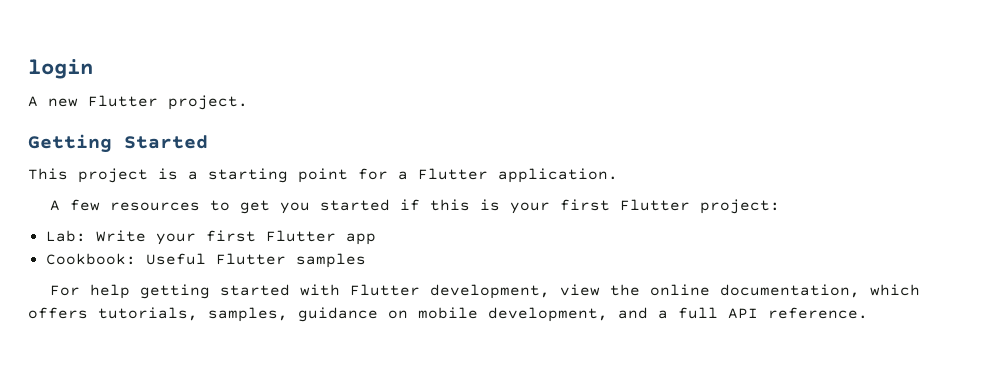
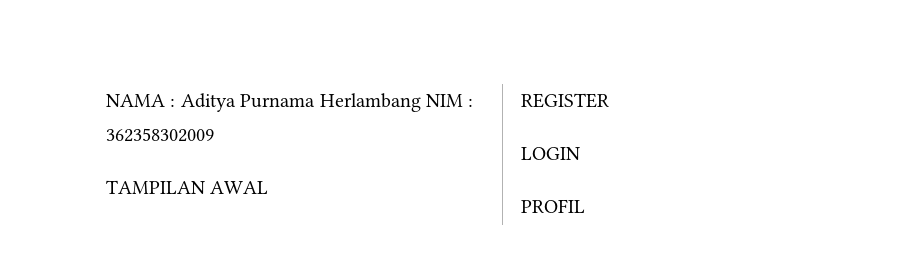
[28,59,93,79] [28,95,248,110] [28,134,208,153] [28,168,618,183] [50,199,781,214] [45,230,376,245] [45,253,366,268] [50,284,921,299] [28,307,868,322] login // A new Flutter project. // Getting Started // This project is a starting point for a Flutter application. // A few resources to get you started if this is your first Flutter project: // Lab: Write your first Flutter app // Cookbook: Useful Flutter samples // For help getting started with Flutter development, view the online documentation, which offers tutorials, samples, guidance on mobile development, and a full API reference. -> [106,93,474,112] [106,128,214,142] [106,180,269,194] [521,93,609,108] [521,147,580,160] [521,199,585,213] NAMA : Aditya Purnama Herlambang NIM : 362358302009 // TAMPILAN AWAL // REGISTER // LOGIN // PROFIL

